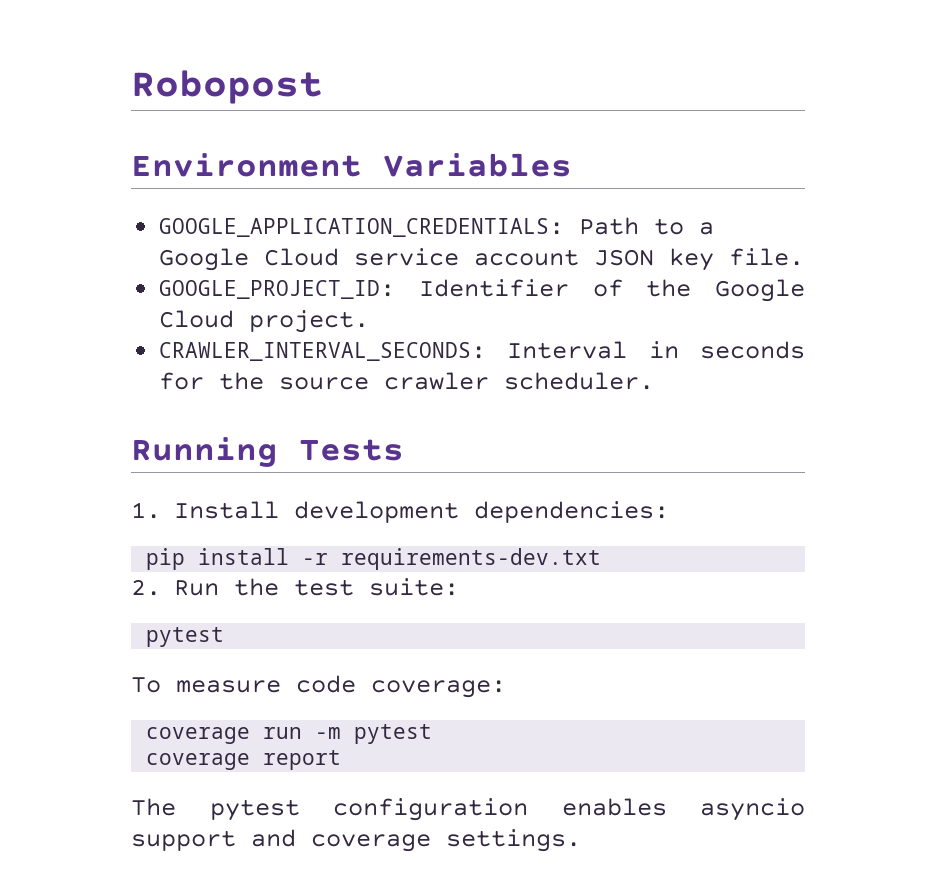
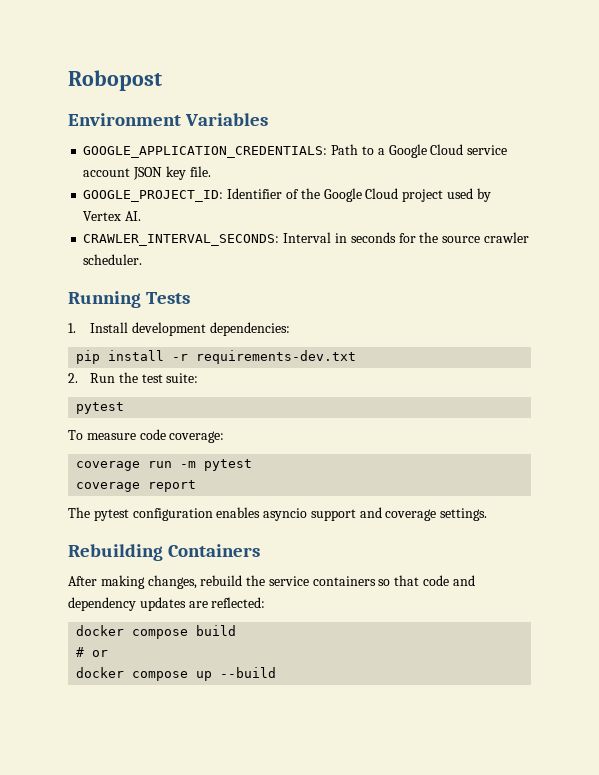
[249,310,370,333] project. -> [402,188,491,202] [83,211,142,221] project used by Vertex AI.
(581, 840) none -> [68,544,261,561] [68,575,475,589] [68,597,266,611] [76,625,237,639] [76,647,109,657] [76,667,277,681] // Rebuilding Containers // After making changes, rebuild the service containers so that code and dependency updates are reflected: // docker compose build // # or // docker compose up --build

